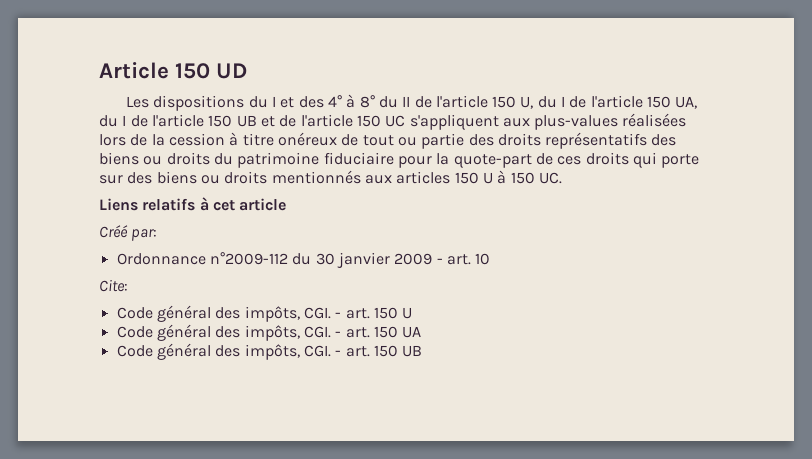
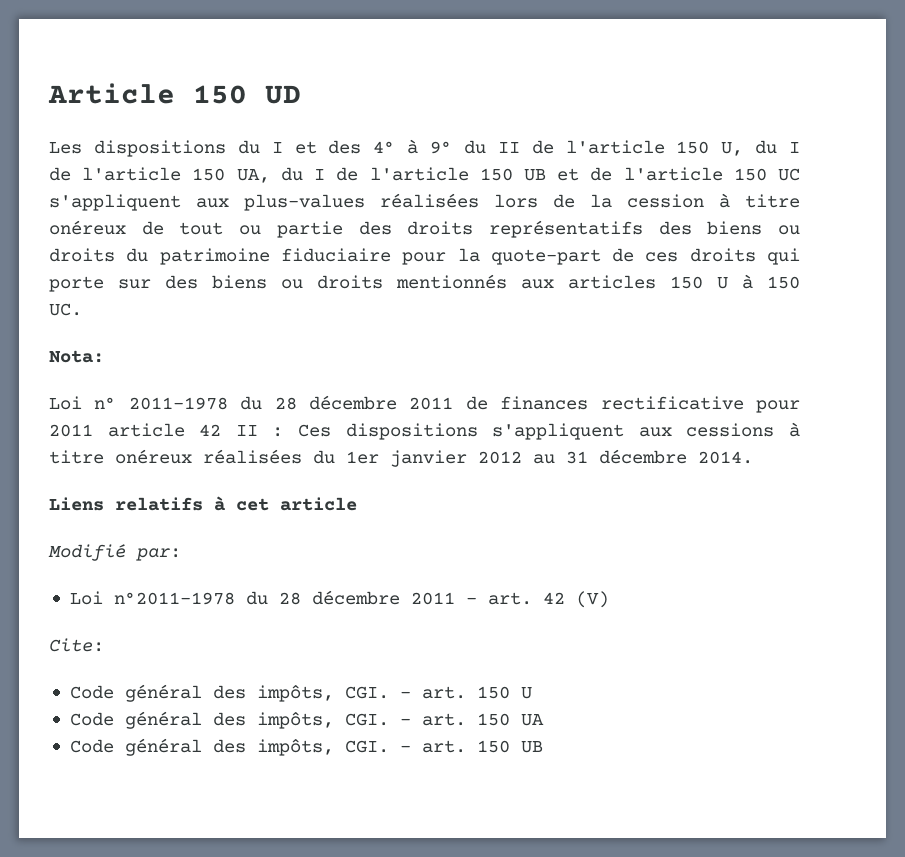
[359,95,375,108] 8° -> [430,141,452,154] 9°
(562, 178) none -> [49,350,104,363] [49,395,800,413] [49,422,801,440] [49,449,753,467] // Nota: // Loi n° 2011-1978 du 28 décembre 2011 de finances rectificative pour 2011 article 42 II : Ces dispositions s'appliquent aux cessions à titre onéreux réalisées du 1er janvier 2012 au 31 décembre 2014.
[99,225,128,238] Créé -> [48,544,126,561] Modifié
[116,252,491,268] Ordonnance n°2009-112 du 30 janvier 2009 - art. 10 -> [69,590,609,608] Loi n°2011-1978 du 28 décembre 2011 - art. 42 (V)

